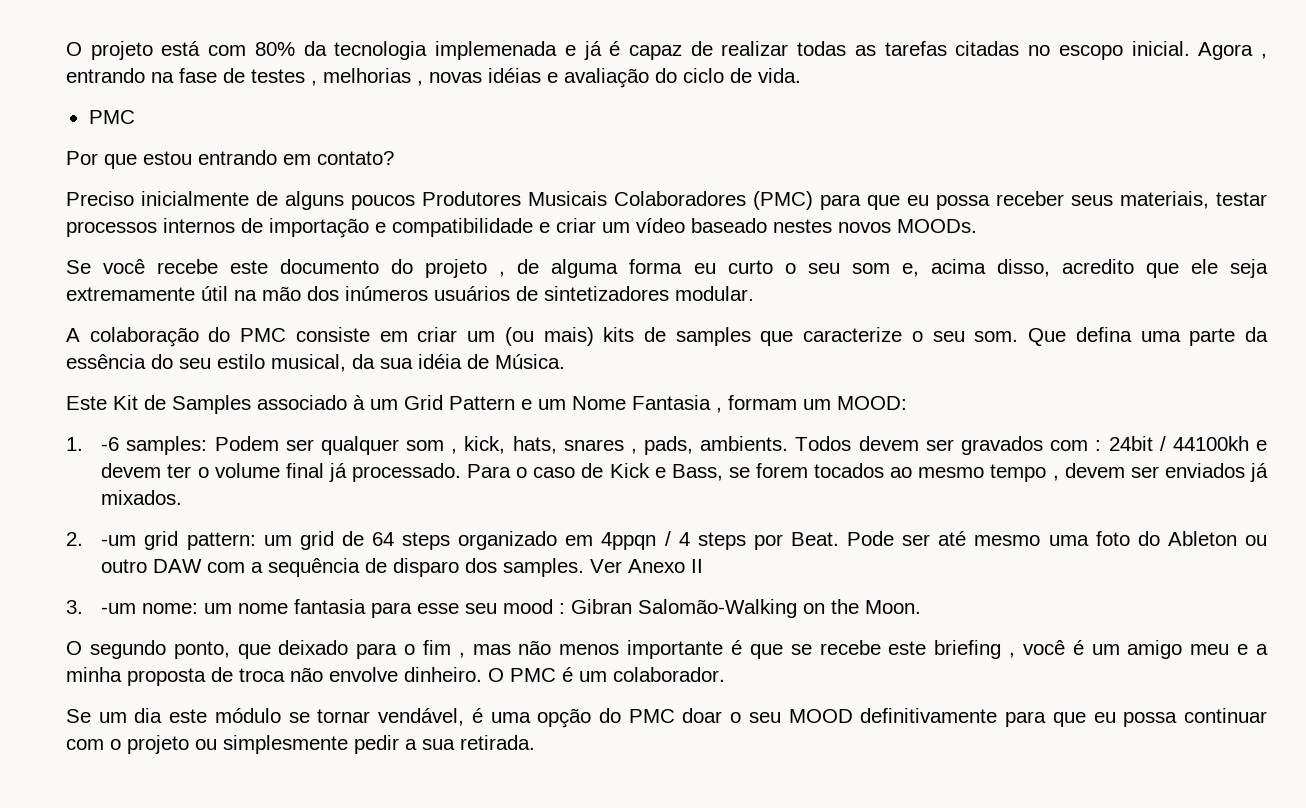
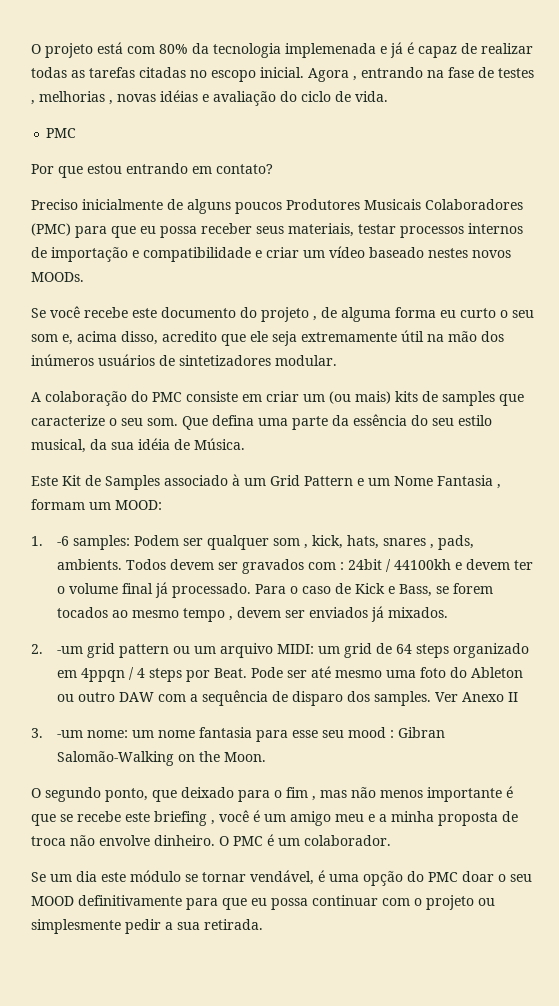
[186,532,256,550] pattern: -> [118,643,314,658] pattern ou um arquivo MIDI:

